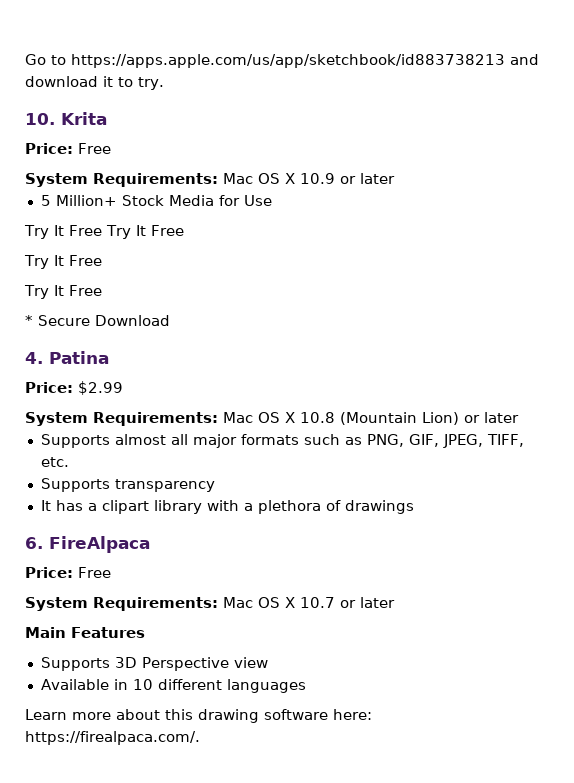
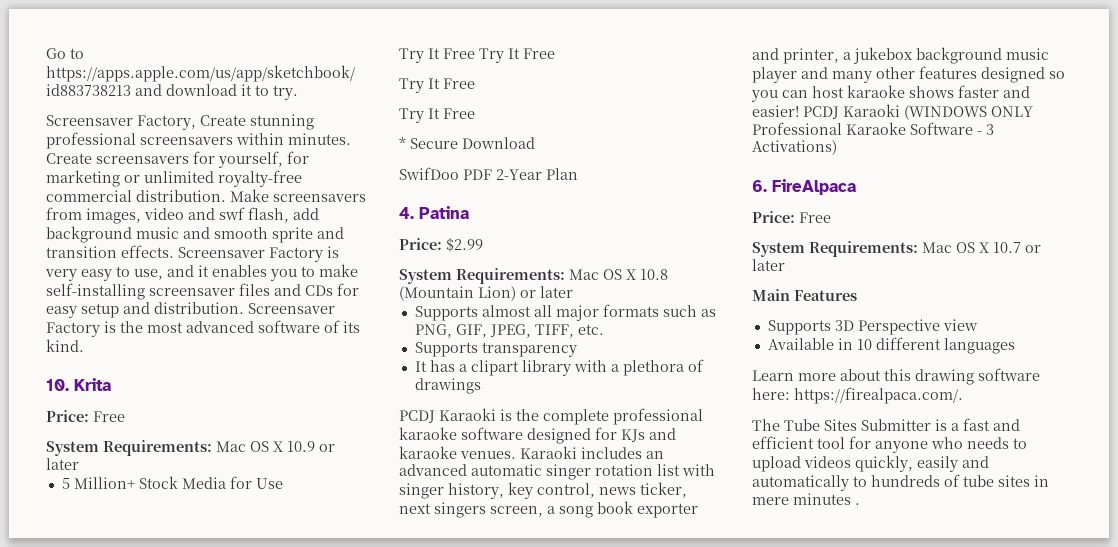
(164, 83) none -> [46,114,314,130] [46,132,351,149] [46,151,309,168] [46,170,302,187] [46,189,366,202] [46,207,319,224] [46,226,344,243] [46,245,339,262] [45,264,358,281] [46,283,359,300] [46,302,335,318] [46,320,360,337] [46,339,84,352] // Screensaver Factory, Create stunning professional screensavers within minutes. Create screensavers for yourself, for marketing or unlimited royalty-free commercial distribution. Make screensavers from images, video and swf flash, add background music and smooth sprite and transition effects. Screensaver Factory is very easy to use, and it enables you to make self-installing screensaver files and CDs for easy setup and distribution. Screensaver Factory is the most advanced software of its kind.
(170, 320) none -> [399,167,578,180] // SwifDoo PDF 2-Year Plan
(414, 507) none -> [399,408,703,425] [399,427,676,444] [399,446,664,459] [399,464,715,480] [399,482,687,499] [399,501,698,518] [752,47,1049,64] [752,66,1065,83] [751,85,1030,102] [752,104,1033,120] [752,122,994,135] [752,140,837,155] // PCDJ Karaoki is the complete professional karaoke software designed for KJs and karaoke venues. Karaoki includes an advanced automatic singer rotation list with singer history, key control, news ticker, next singers screen, a song book exporter and printer, a jukebox background music player and many other features designed so you can host karaoke shows faster and easier! PCDJ Karaoki (WINDOWS ONLY Professional Karaoke Software - 3 Activations)
(200, 738) none -> [752,418,1020,431] [752,436,1027,453] [752,455,989,472] [752,474,1049,491] [752,493,860,505] // The Tube Sites Submitter is a fast and efficient tool for anyone who needs to upload videos quickly, easily and automatically to hundreds of tube sites in mere minutes .

